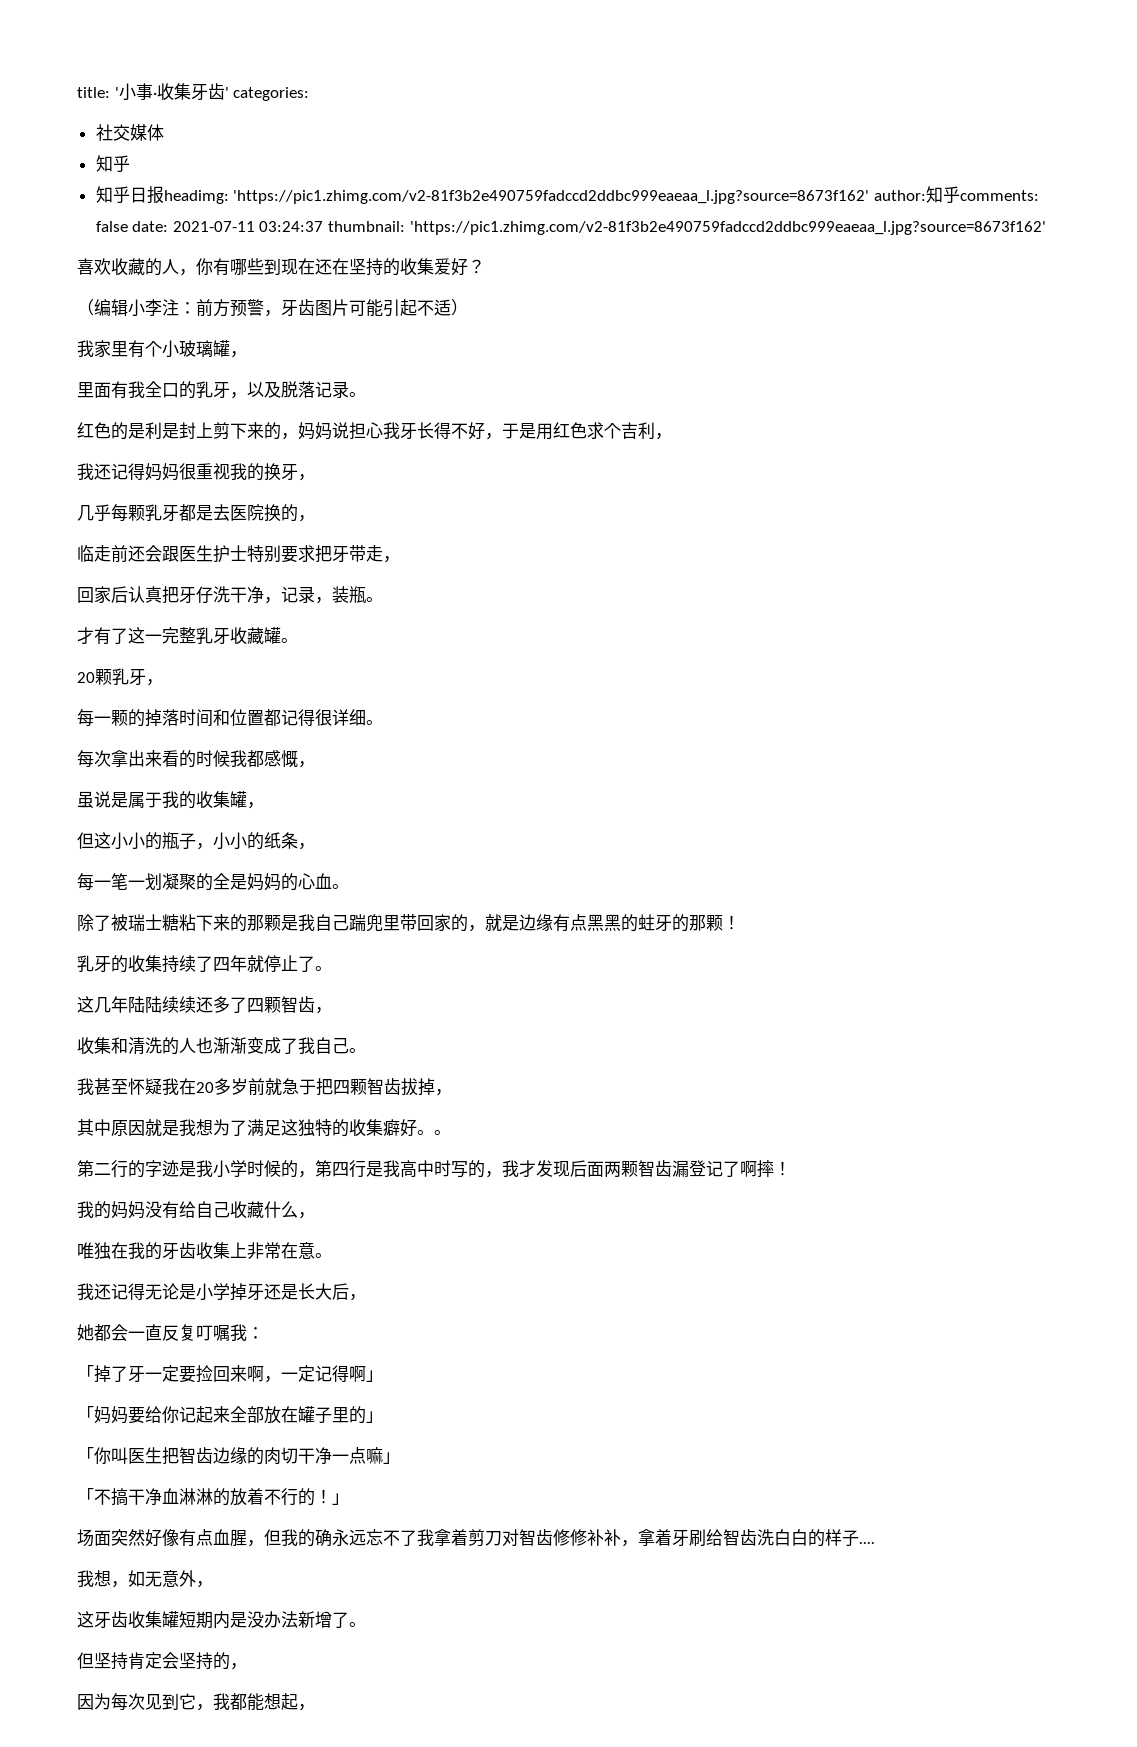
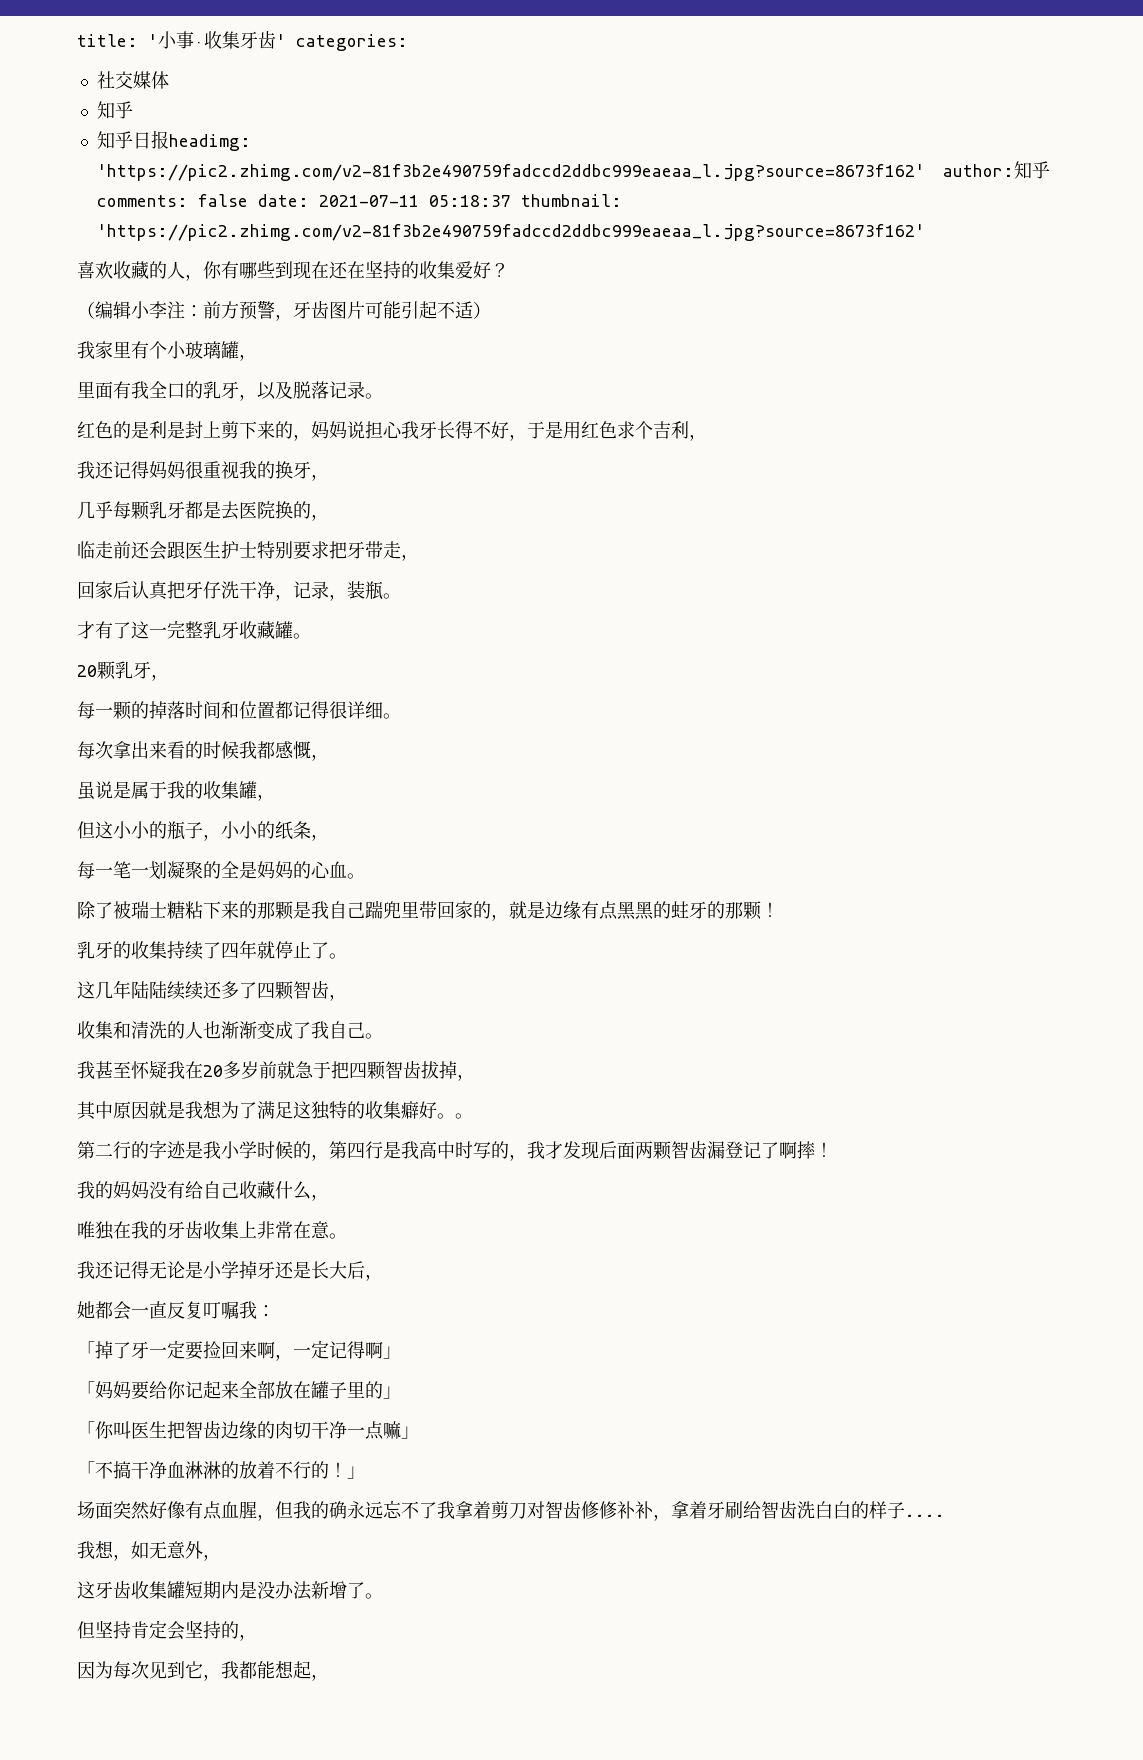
[233,190,870,204] 'https://pic1.zhimg.com/v2-81f3b2e490759fadccd2ddbc999eaeaa_l.jpg?source=8673f162' -> [96,164,925,181] 'https://pic2.zhimg.com/v2-81f3b2e490759fadccd2ddbc999eaeaa_l.jpg?source=8673f162'
[259,221,1046,235] 03:24:37 thumbnail: 'https://pic1.zhimg.com/v2-81f3b2e490759fadccd2ddbc999eaeaa_l.jpg?source=8673f162' -> [428,194,622,207] [96,224,925,241] 05:18:37 thumbnail: 'https://pic2.zhimg.com/v2-81f3b2e490759fadccd2ddbc999eaeaa_l.jpg?source=8673f162'

